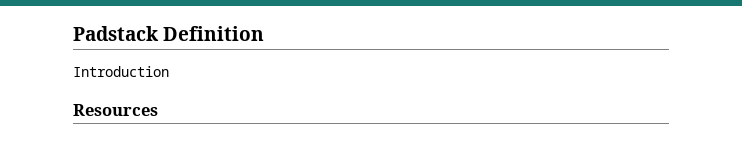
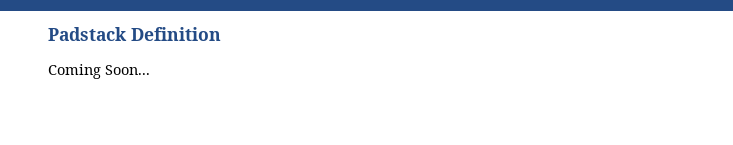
[73,66,169,77] [73,104,158,116] Introduction // Resources -> [48,64,150,79] Coming Soon...

